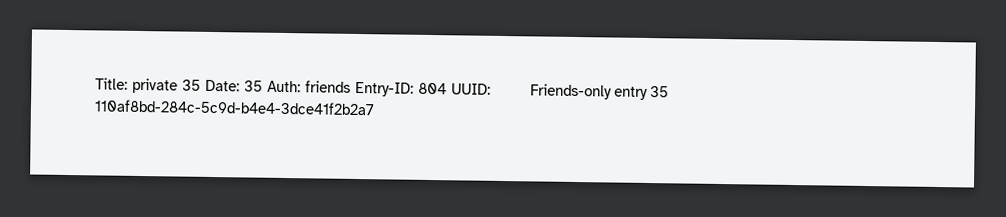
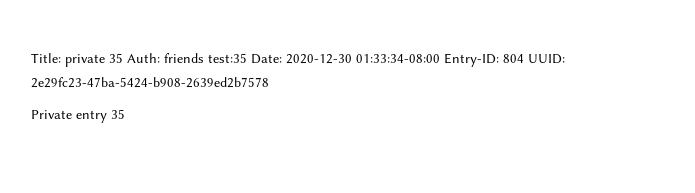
[205,79,351,93] Date: 35 Auth: friends -> [127,53,440,64] Auth: friends test:35 Date: 2020-12-30 01:33:34-08:00
[94,99,375,116] [530,83,612,100] 110af8bd-284c-5c9d-b4e4-3dce41f2b2a7 // Friends-only -> [31,77,269,88] [31,110,72,119] 2e29fc23-47ba-5424-b908-2639ed2b7578 // Private

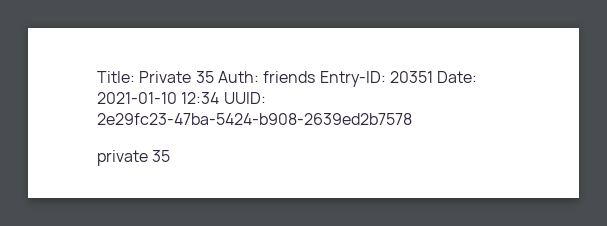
[65,54,105,67] private -> [139,71,192,83] Private
[208,53,524,67] test:35 Date: 2020-12-30 01:33:34-08:00 Entry-ID: 804 -> [319,71,478,87] [97,92,220,104] Entry-ID: 20351 Date: 2021-01-10 12:34
[31,110,107,123] Private entry -> [97,150,148,166] private

